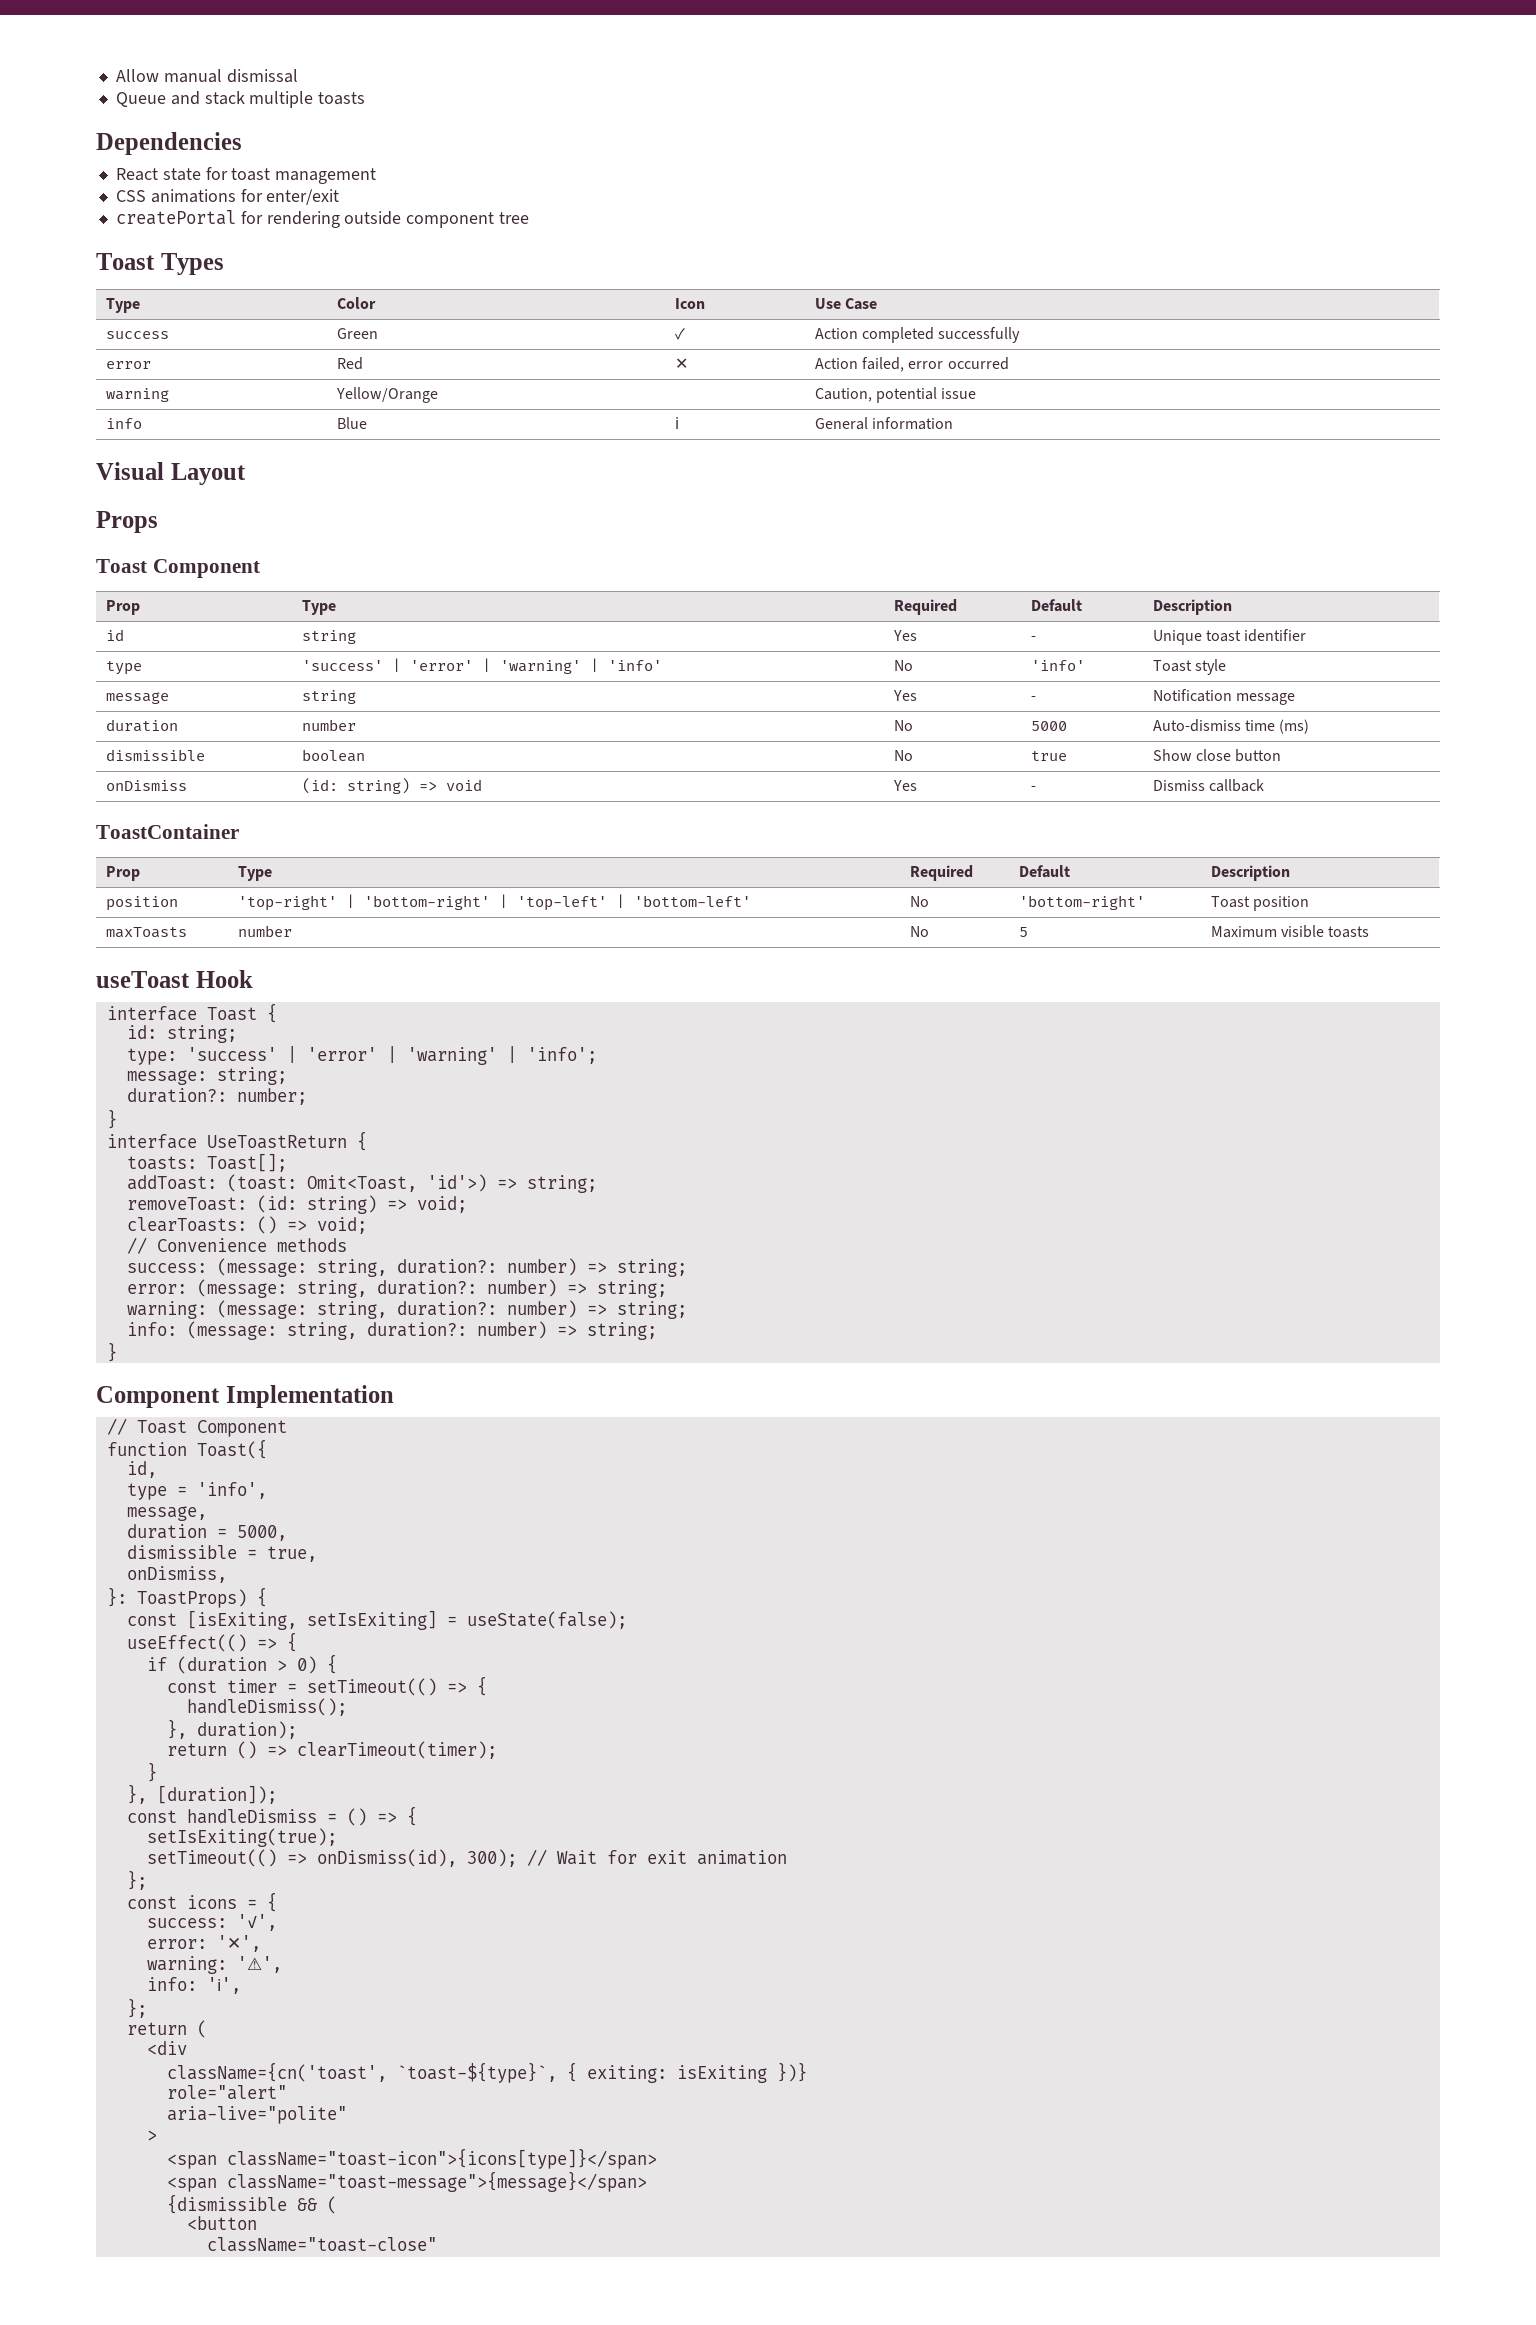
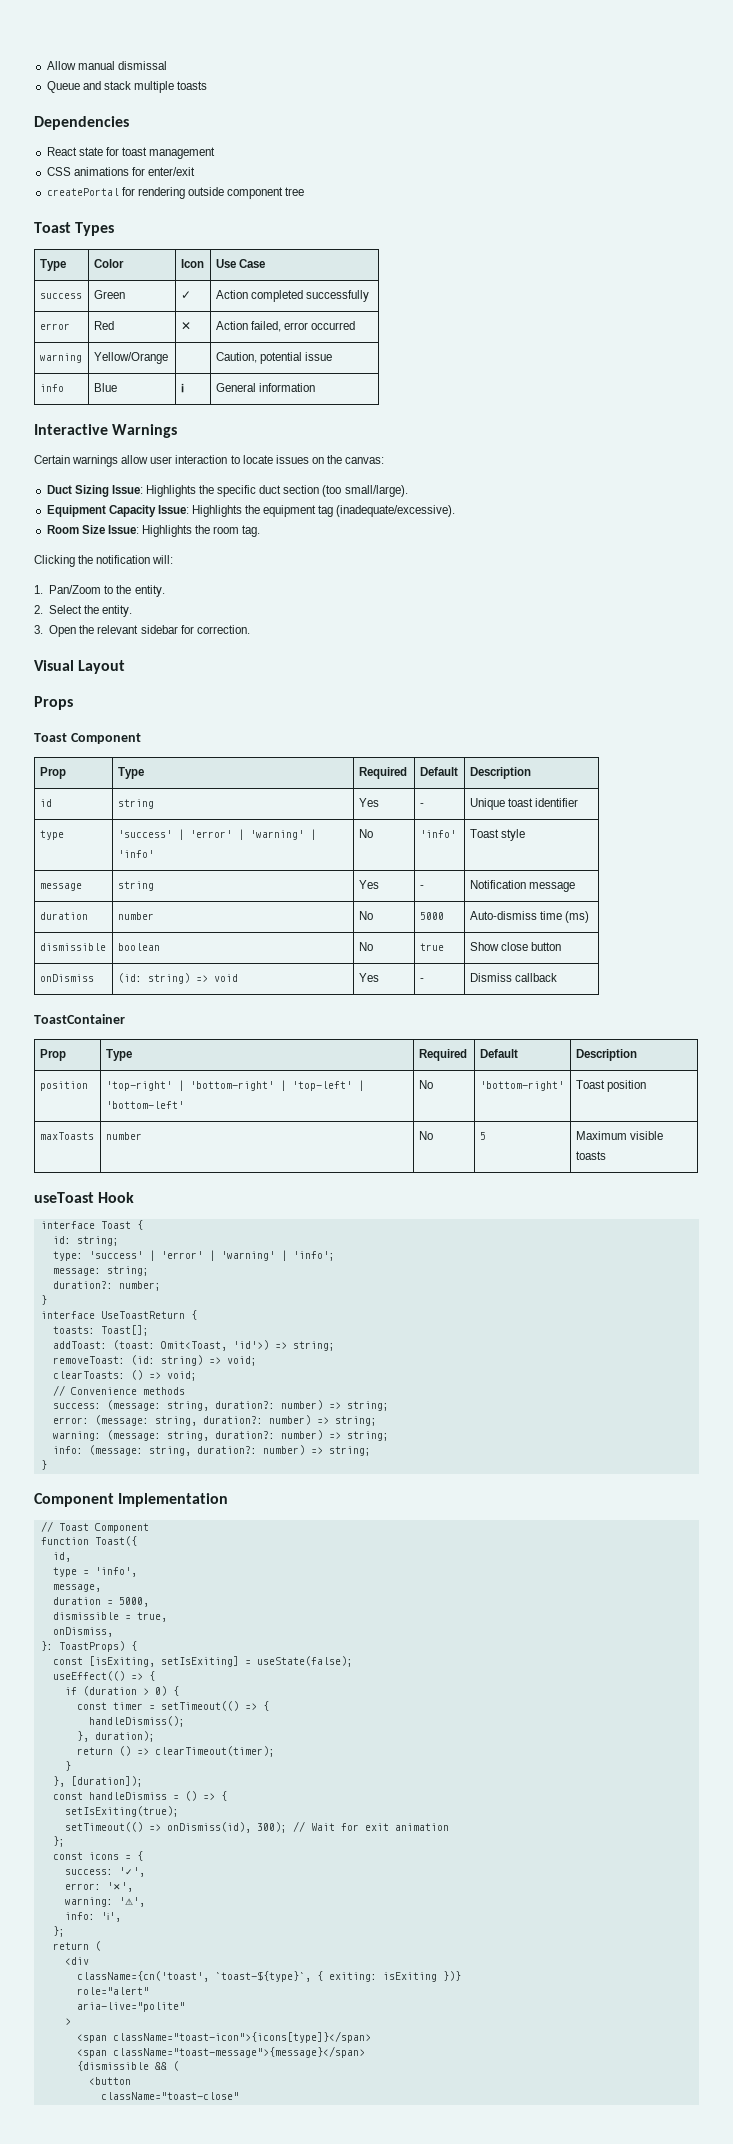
(953, 423) none -> [34,424,178,438] [34,455,385,467] [46,485,408,497] [46,505,456,517] [46,525,261,537] [34,555,174,567] [34,585,165,597] [34,605,133,617] [34,625,250,637] // Interactive Warnings // Certain warnings allow user interaction to locate issues on the canvas: // Duct Sizing Issue: Highlights the specific duct section (too small/large). // Equipment Capacity Issue: Highlights the equipment tag (inadequate/excessive). // Room Size Issue: Highlights the room tag. // Clicking the notification will: // 1. Pan/Zoom to the entity. // 2. Select the entity. // 3. Open the relevant sidebar for correction.

